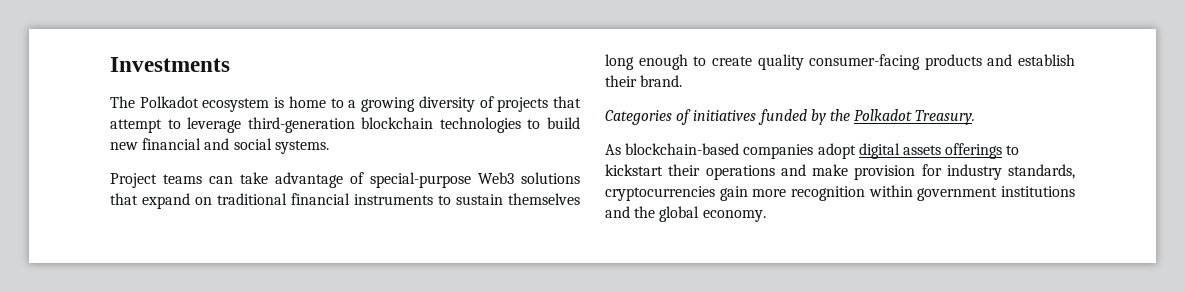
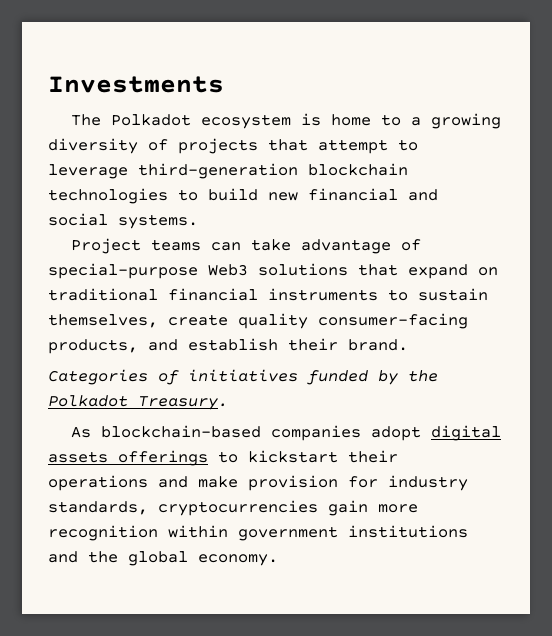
[508,193,580,205] [605,54,707,70] themselves long enough to -> [48,314,158,328] themselves,
[924,54,982,70] products -> [48,339,138,354] products,

